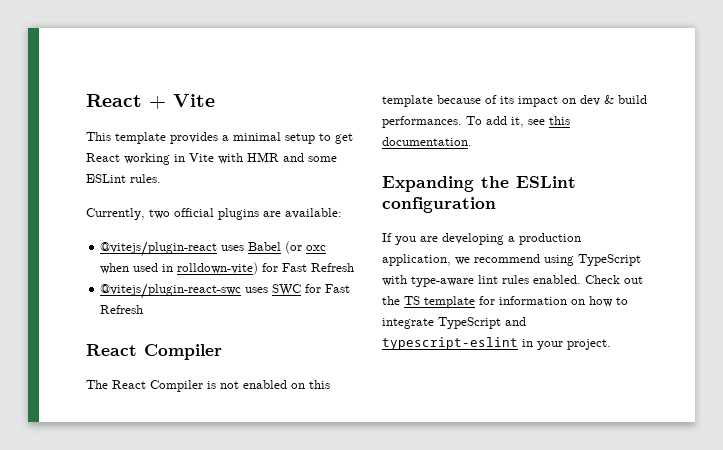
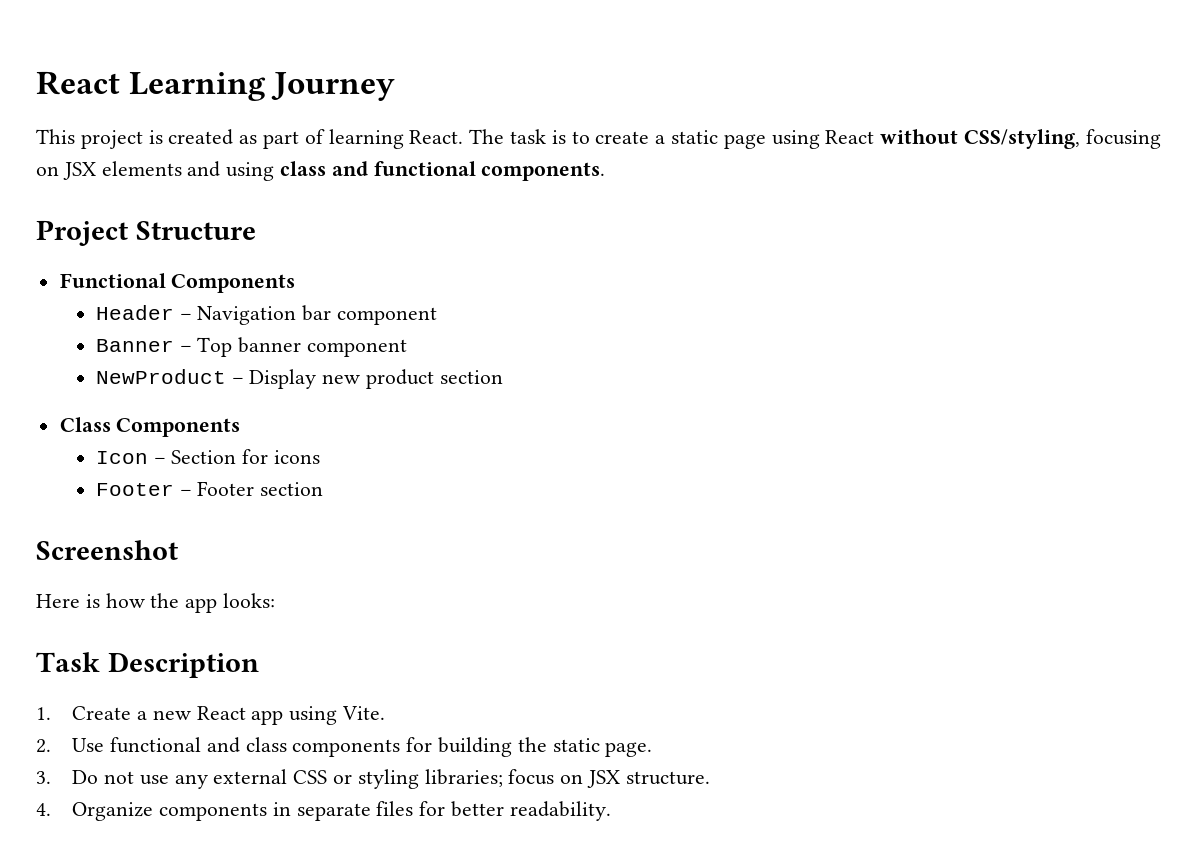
[86,94,215,109] React + Vite -> [36,71,396,101] React Learning Journey
[115,132,353,144] [86,152,337,165] [86,174,161,183] [86,208,342,220] [100,241,327,257] [100,262,355,275] [100,283,351,299] [100,305,144,314] [86,344,222,360] [86,380,330,392] [382,95,647,107] [382,116,570,128] [382,137,472,146] [382,176,576,192] [382,197,496,213] [382,233,581,245] [382,254,641,266] [382,275,643,287] [382,296,628,308] [382,317,526,329] [382,337,611,350] template provides a minimal setup to get React working in Vite with HMR and some ESLint rules. // Currently, two official plugins are available: // @vitejs/plugin-react uses Babel (or oxc when used in rolldown-vite) for Fast Refresh // @vitejs/plugin-react-swc uses SWC for Fast Refresh // React Compiler // The React Compiler is not enabled on this template because of its impact on dev & build performances. To add it, see this documentation. // Expanding the ESLint configuration // If you are developing a production application, we recommend using TypeScript with type-aware lint rules enabled. Check out the TS template for information on how to integrate TypeScript and typescript-eslint in your project. -> [80,129,1161,149] [36,161,606,181] [36,220,256,246] [59,273,296,293] [95,305,438,325] [95,337,408,357] [95,369,503,389] [59,417,241,437] [95,449,321,464] [95,481,324,496] [36,540,178,560] [36,593,276,613] [36,652,259,678] [36,706,386,725] [36,737,653,757] [36,769,710,789] [36,801,611,821] project is created as part of learning React. The task is to create a static page using React without CSS/styling, focusing on JSX elements and using class and functional components. // Project Structure // Functional Components // Header – Navigation bar component // Banner – Top banner component // NewProduct – Display new product section // Class Components // Icon – Section for icons // Footer – Footer section // Screenshot // Here is how the app looks: // Task Description // 1. Create a new React app using Vite. // 2. Use functional and class components for building the static page. // 3. Do not use any external CSS or styling libraries; focus on JSX structure. // 4. Organize components in separate files for better readability.

